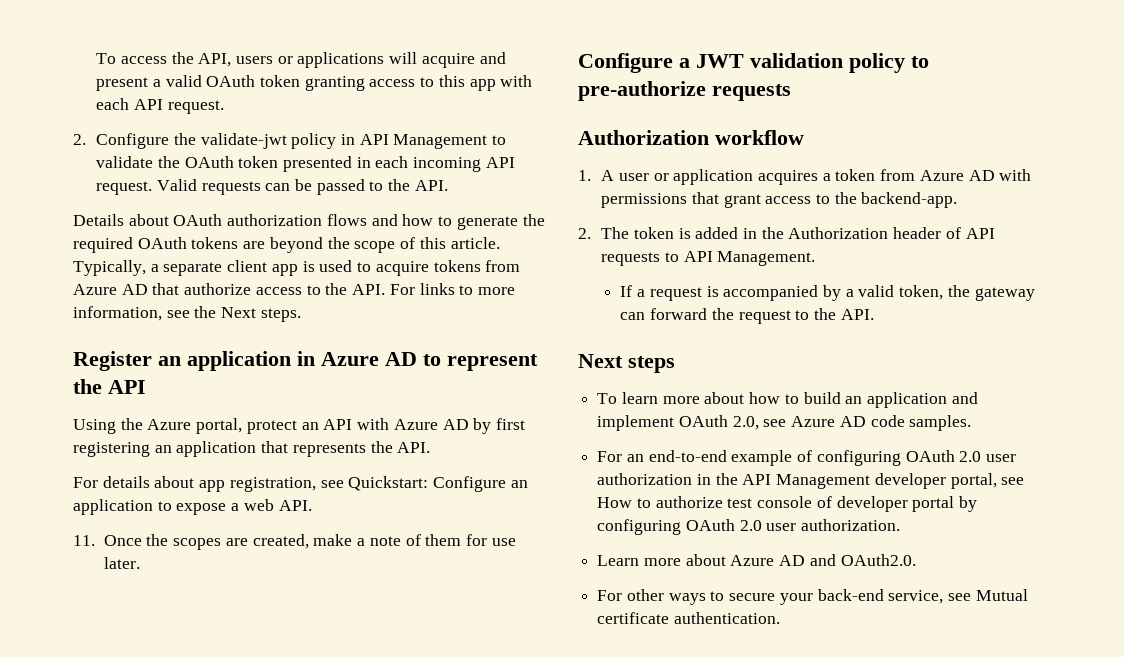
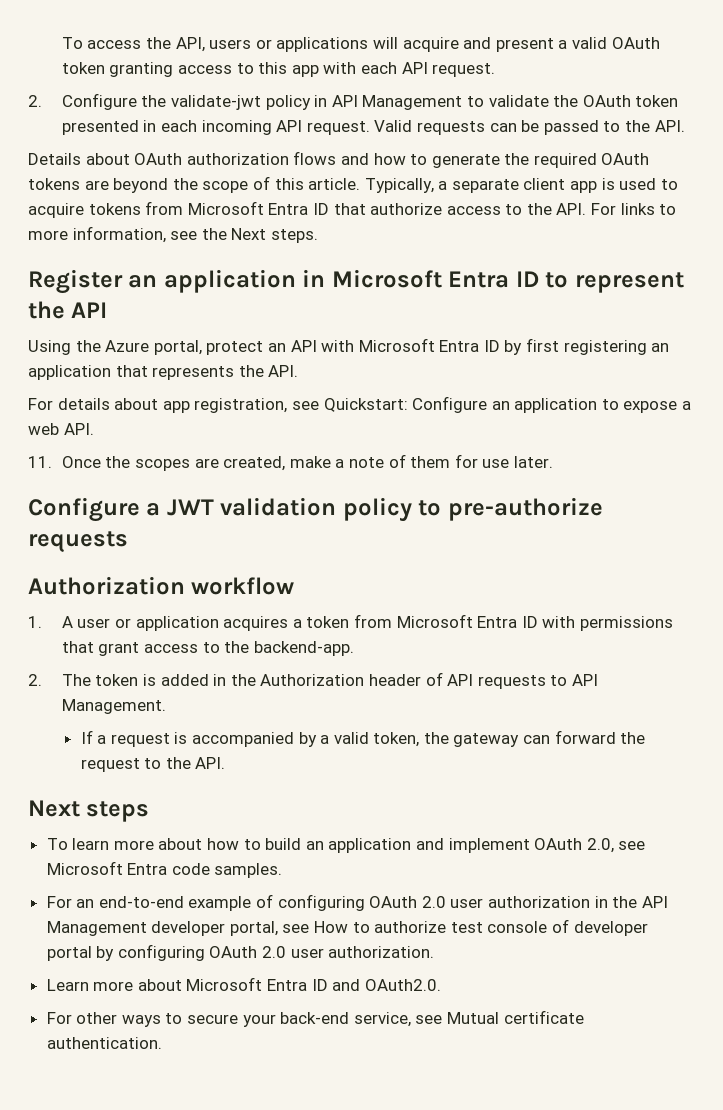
[73,284,148,295] Azure AD -> [187,201,329,215] Microsoft Entra ID
[321,352,417,366] Azure AD -> [331,269,539,288] Microsoft Entra ID
[393,419,469,430] Azure AD -> [358,338,500,352] Microsoft Entra ID
[919,170,995,181] Azure AD -> [396,614,538,628] Microsoft Entra ID
[791,416,866,427] Azure AD -> [46,861,168,875] Microsoft Entra
[730,555,806,566] Azure AD -> [186,977,328,991] Microsoft Entra ID

